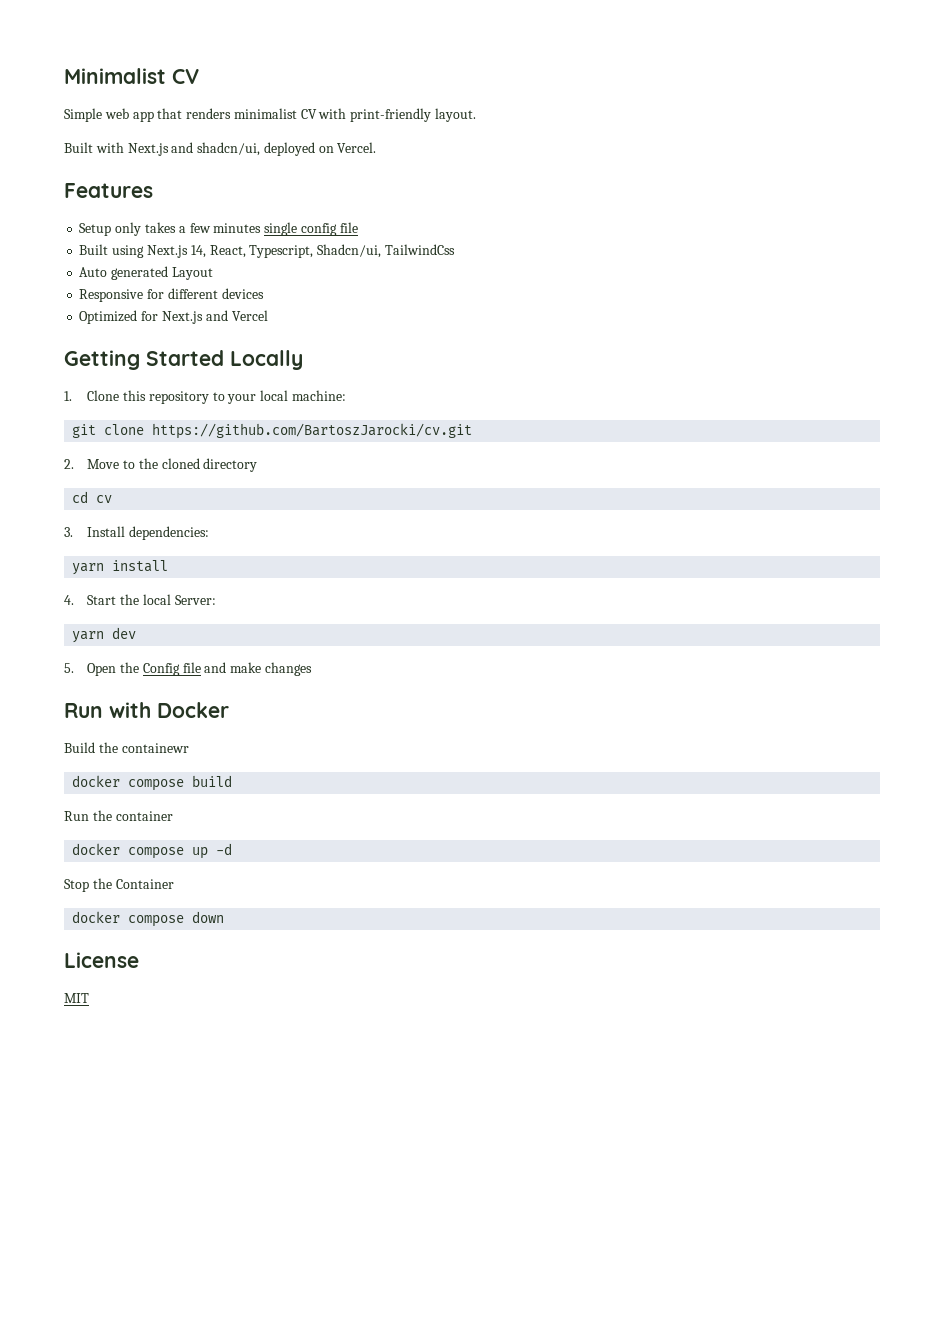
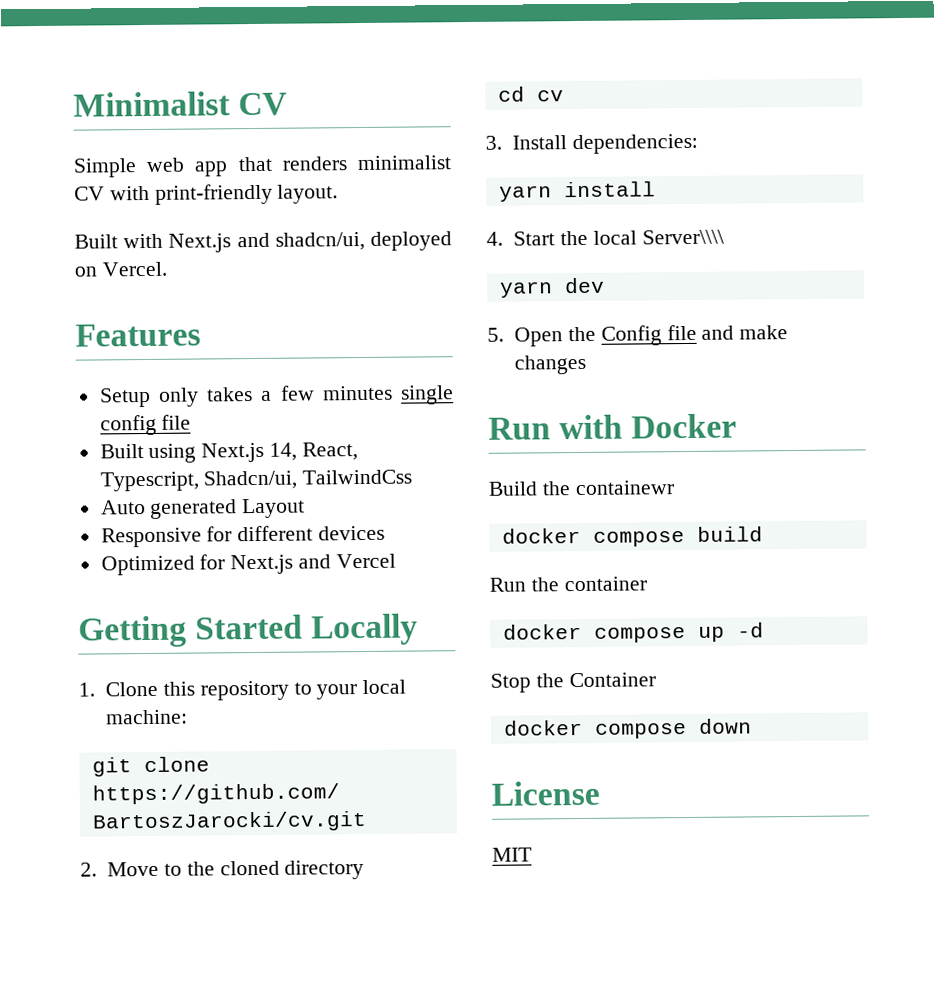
[174,595,216,605] Server: -> [641,229,724,245] Server\\\\

